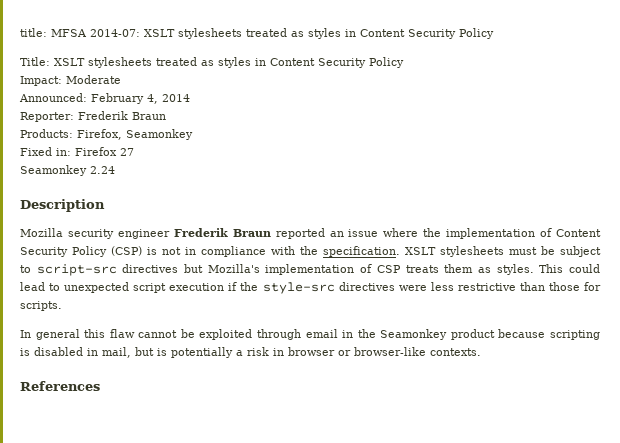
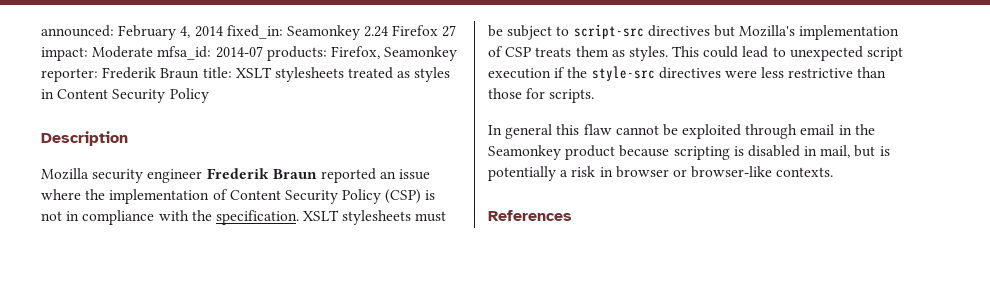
[20,28,494,39] [20,57,404,68] [20,75,121,86] [19,93,190,104] [20,111,166,122] [20,129,193,140] [20,147,134,156] [20,165,115,176] title: MFSA 2014-07: XSLT stylesheets treated as styles in Content Security Policy // Title: XSLT stylesheets treated as styles in Content Security Policy // Impact: Moderate // Announced: February 4, 2014 // Reporter: Frederik Braun // Products: Firefox, Seamonkey // Fixed in: Firefox 27 // Seamonkey 2.24 -> [41,25,457,40] [41,46,458,61] [41,67,451,82] [41,88,209,103] announced: February 4, 2014 fixed_in: Seamonkey 2.24 Firefox 27 impact: Moderate mfsa_id: 2014-07 products: Firefox, Seamonkey reporter: Frederik Braun title: XSLT stylesheets treated as styles in Content Security Policy

